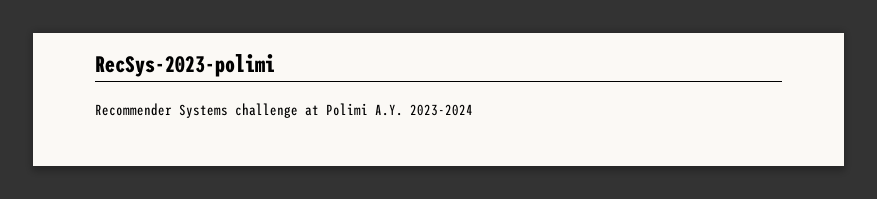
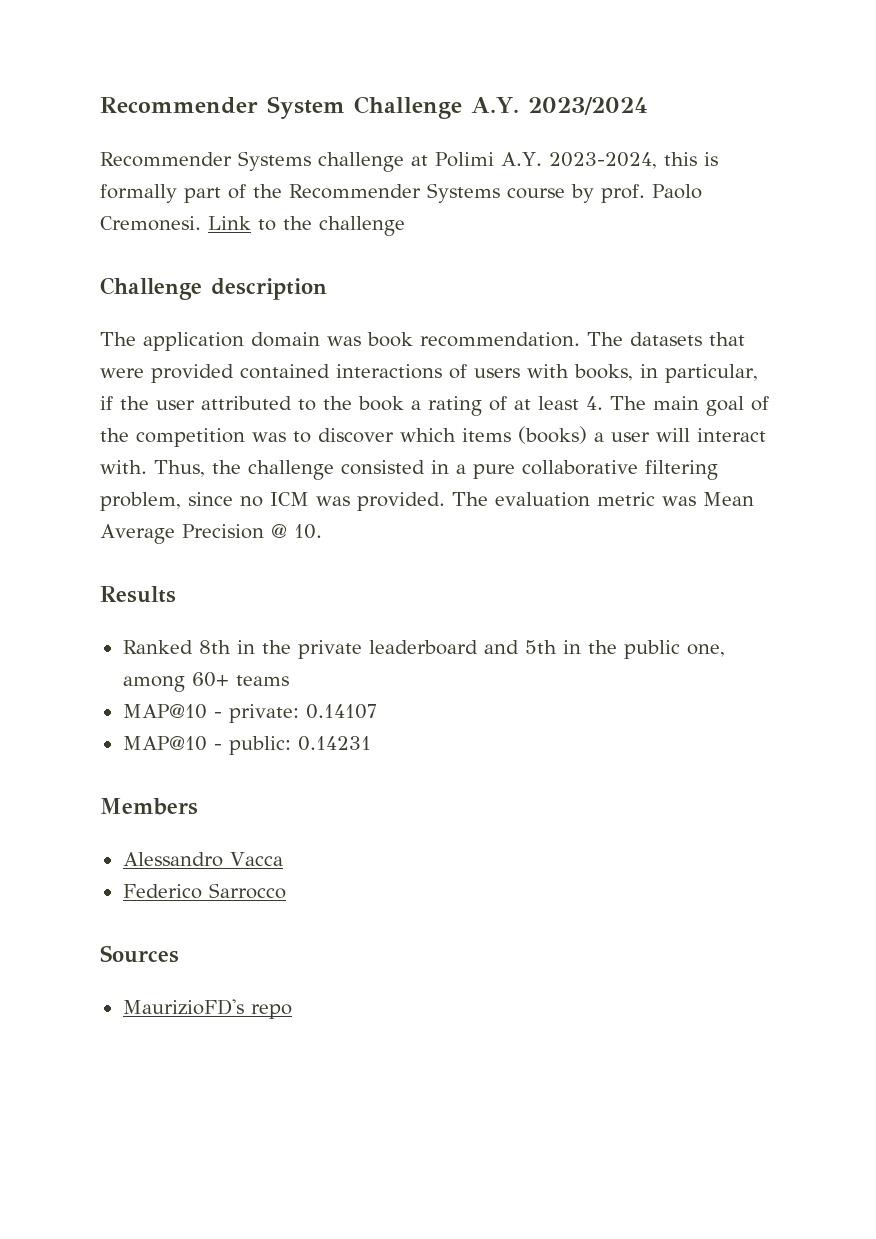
[95,54,275,77] RecSys-2023-polimi -> [100,96,648,119] Recommender System Challenge A.Y. 2023/2024
[410,104,473,116] 2023-2024 -> [548,152,718,169] [100,183,702,203] [100,216,405,236] [100,277,327,300] [100,332,745,351] [100,364,758,383] [100,396,769,416] [100,426,766,447] [100,460,718,480] [100,492,754,511] [100,524,322,544] [100,586,176,603] [122,640,725,659] [122,672,289,692] [122,704,377,723] [122,736,371,755] [100,798,198,815] [122,852,283,867] [122,883,286,899] [100,945,179,963] [122,999,292,1019] 2023-2024, this is formally part of the Recommender Systems course by prof. Paolo Cremonesi. Link to the challenge // Challenge description // The application domain was book recommendation. The datasets that were provided contained interactions of users with books, in particular, if the user attributed to the book a rating of at least 4. The main goal of the competition was to discover which items (books) a user will interact with. Thus, the challenge consisted in a pure collaborative filtering problem, since no ICM was provided. The evaluation metric was Mean Average Precision @ 10. // Results // Ranked 8th in the private leaderboard and 5th in the public one, among 60+ teams // MAP@10 - private: 0.14107 // MAP@10 - public: 0.14231 // Members // Alessandro Vacca // Federico Sarrocco // Sources // MaurizioFD's repo

